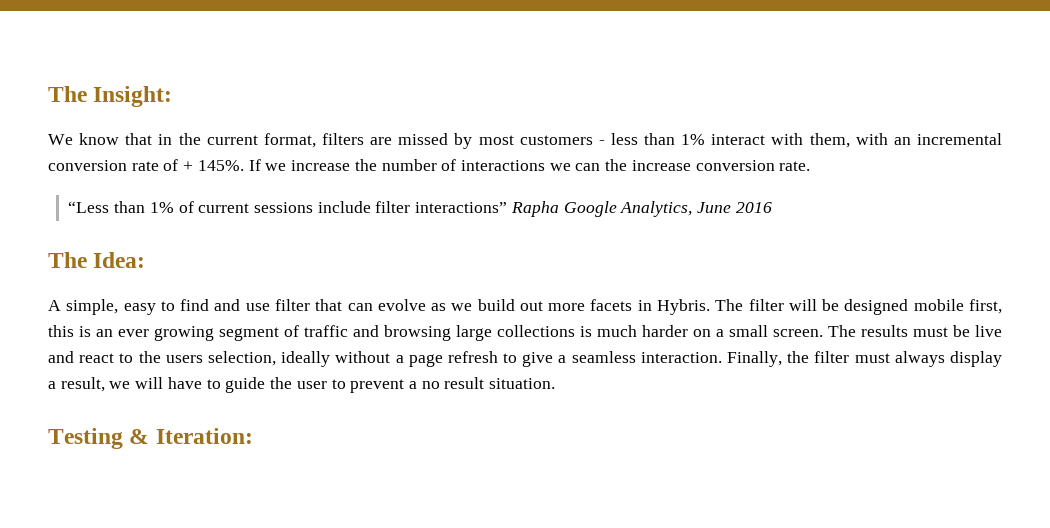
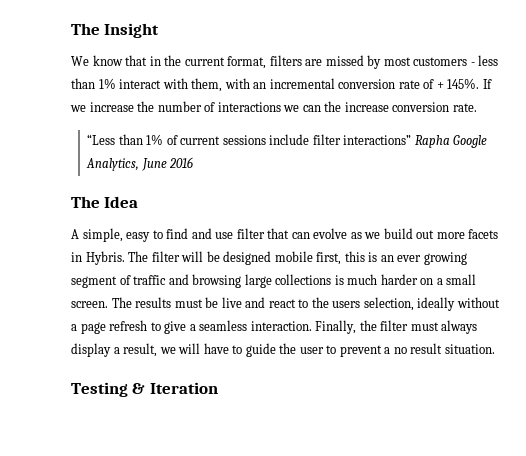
[48,86,173,107] The Insight: -> [71,23,160,38] The Insight
[93,252,146,268] Idea: -> [104,196,139,208] Idea
[155,428,253,444] Iteration: -> [149,382,218,394] Iteration

